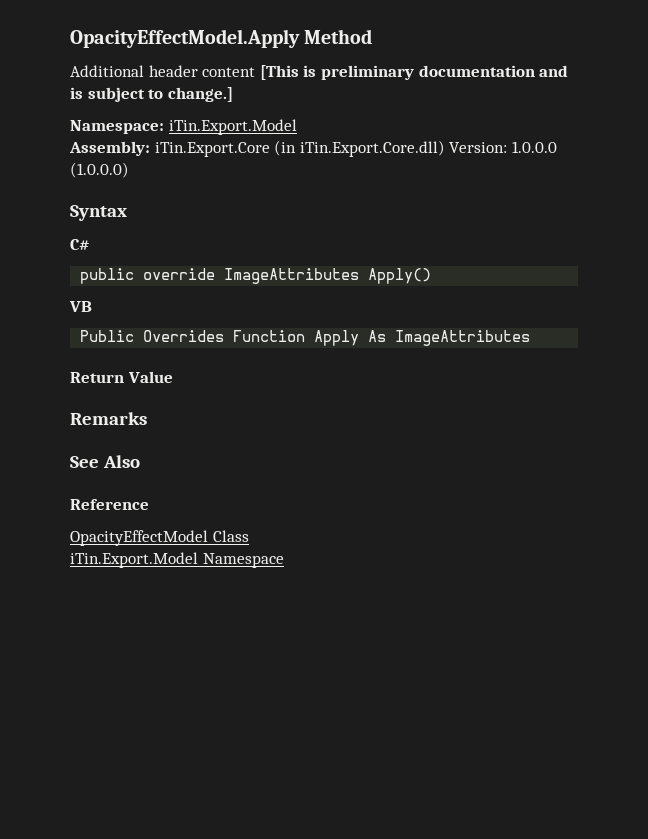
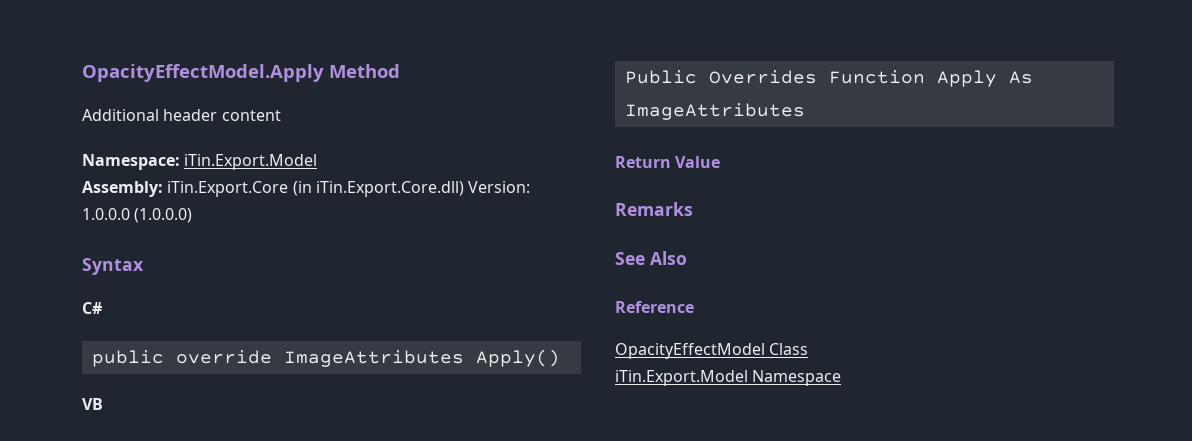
[259,65,569,80] [70,87,233,102] [This is preliminary documentation and is subject to change.] -> (281, 115) none

